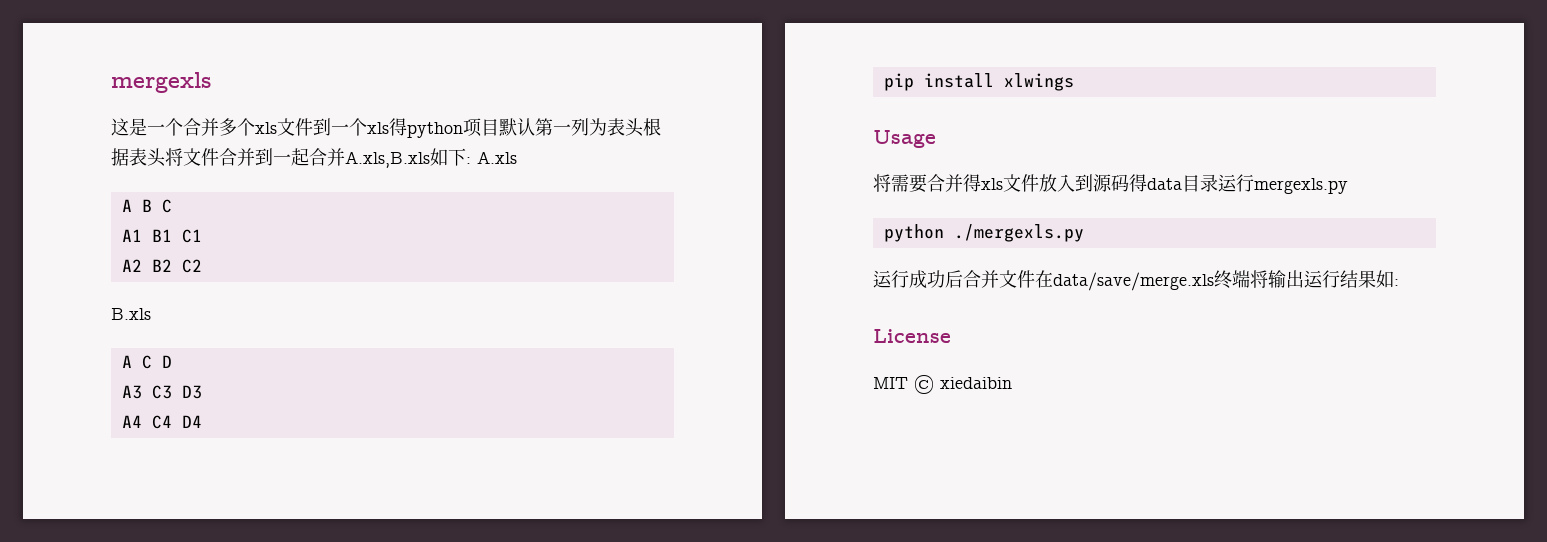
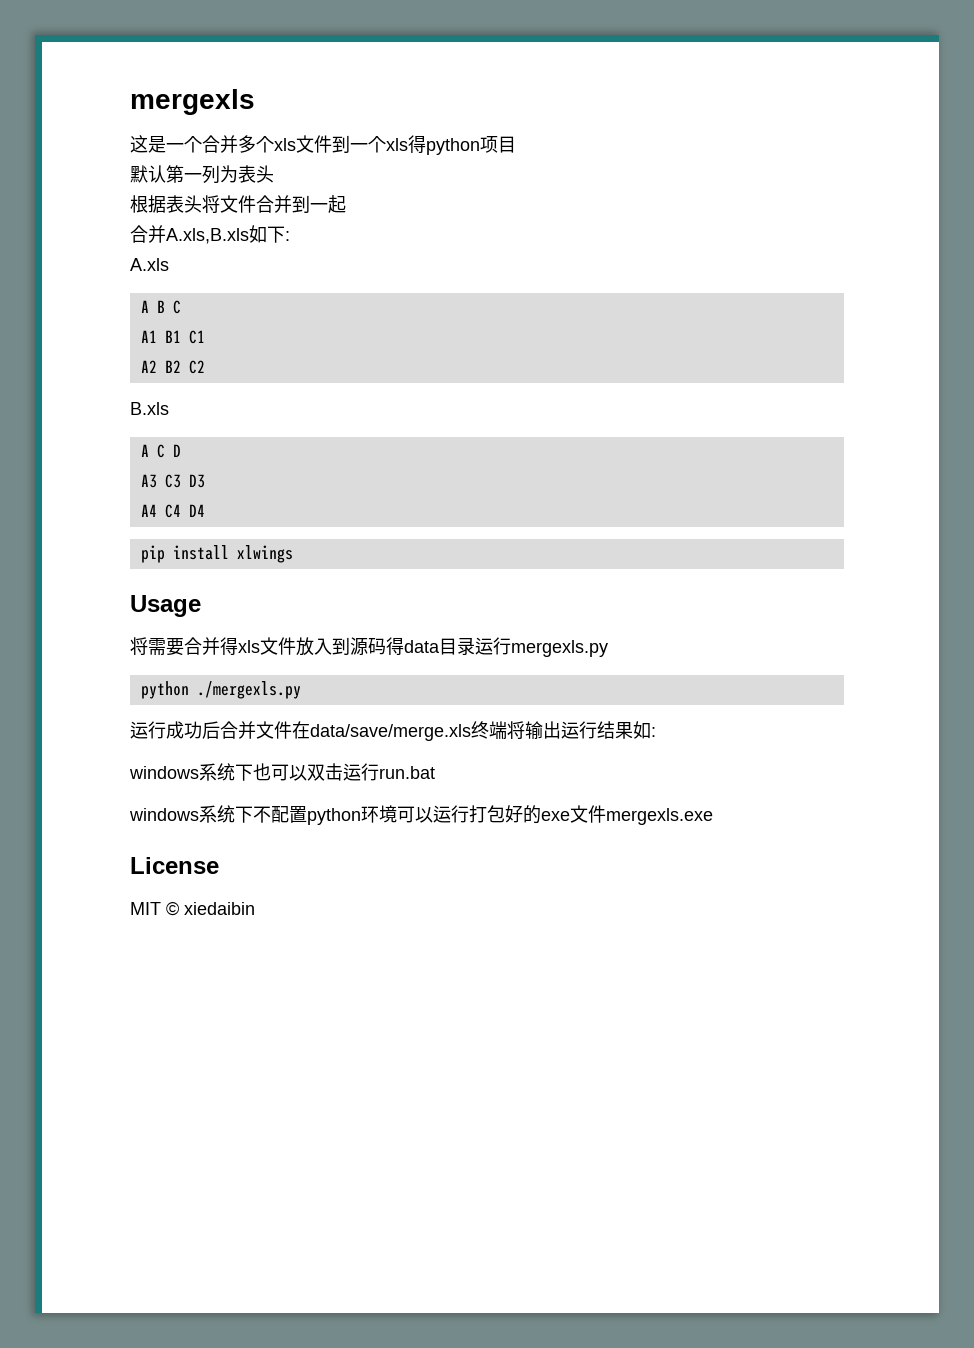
(499, 127) none -> (516, 144) //
(644, 127) none -> (274, 174) //
(309, 157) none -> (346, 204) //
(471, 160) none -> (290, 236) //
(1399, 282) none -> [129,763,435,781] [129,805,713,825] // windows系统下也可以双击运行run.bat // windows系统下不配置python环境可以运行打包好的exe文件mergexls.exe

